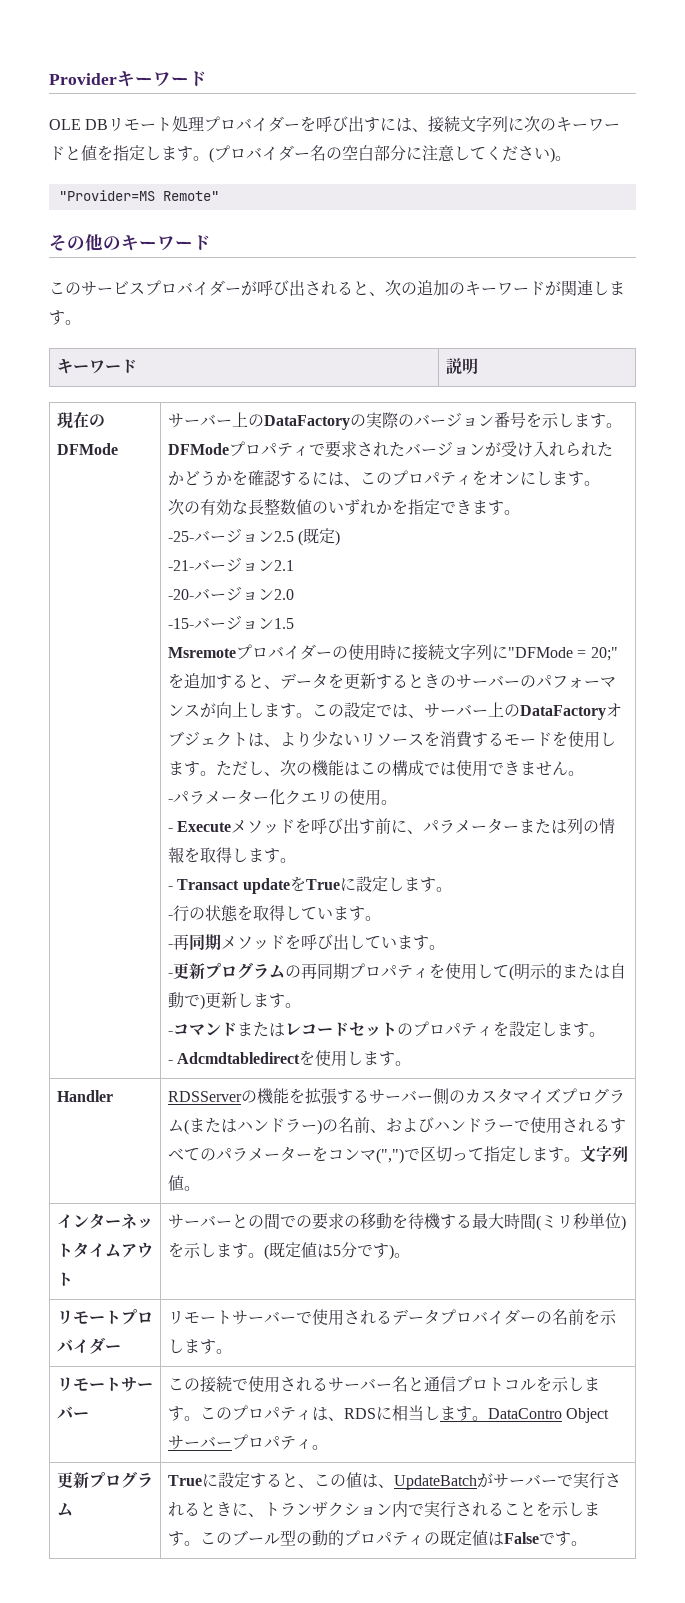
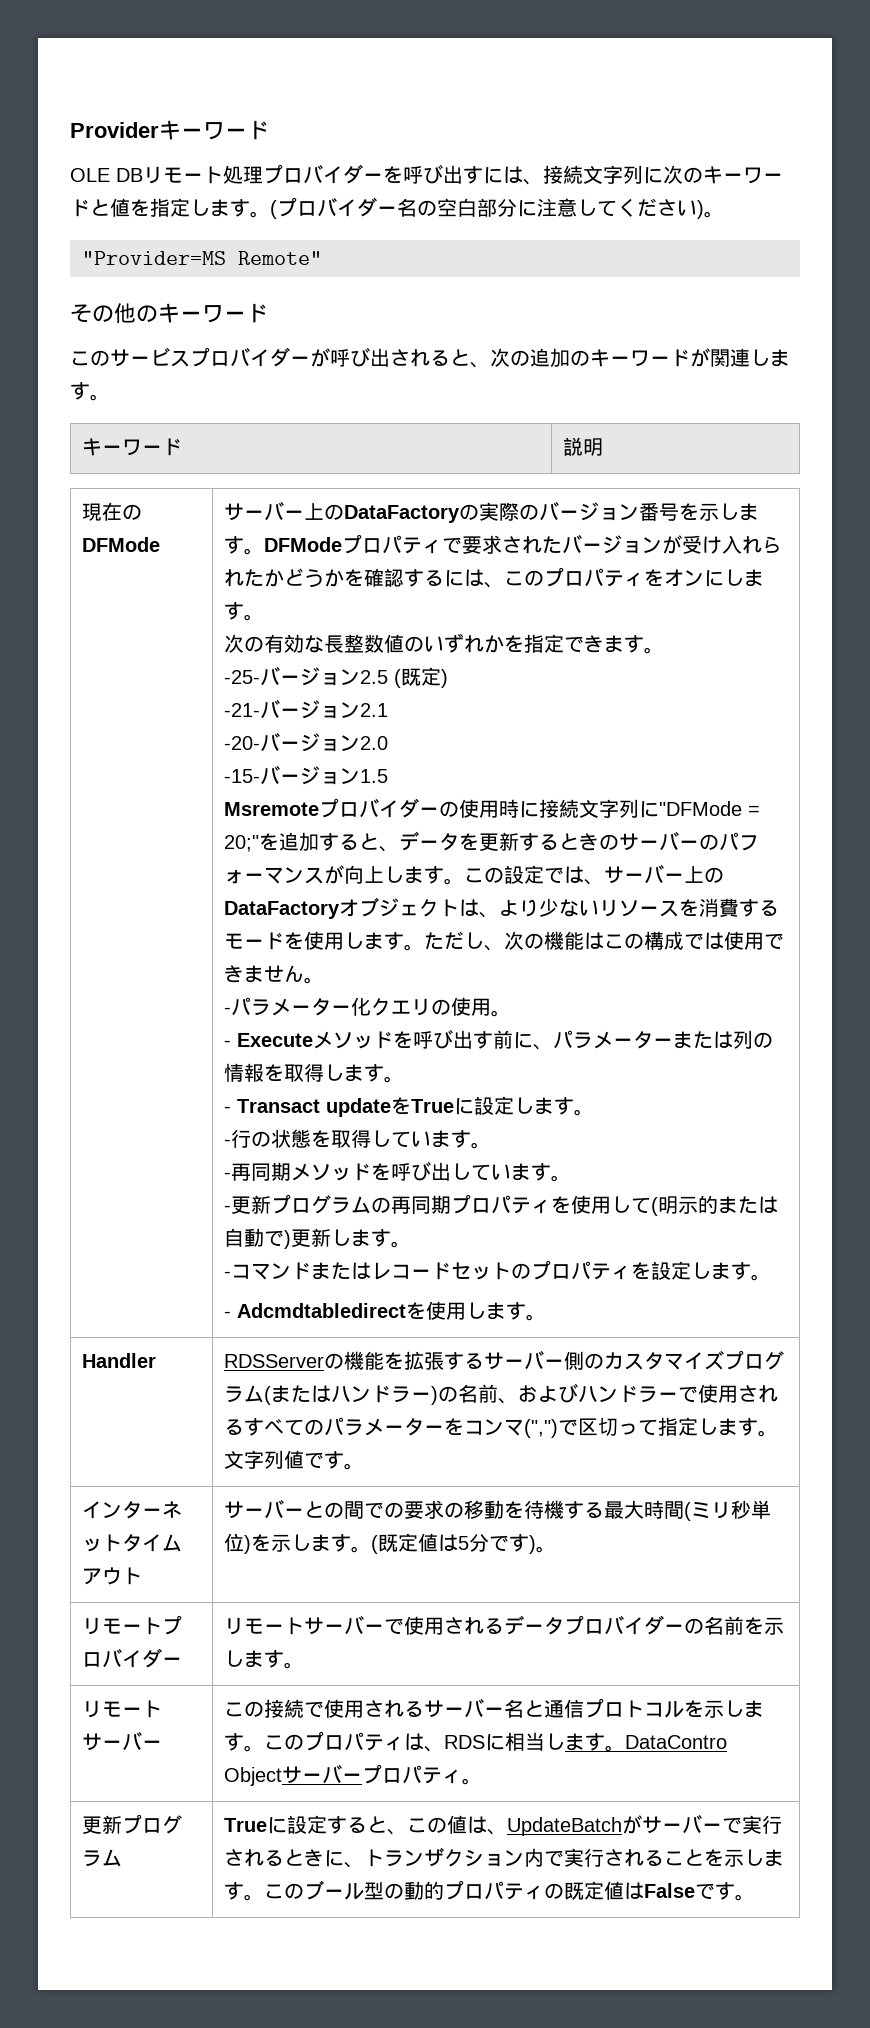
(184, 1183) none -> [303,1451,344,1469] です

